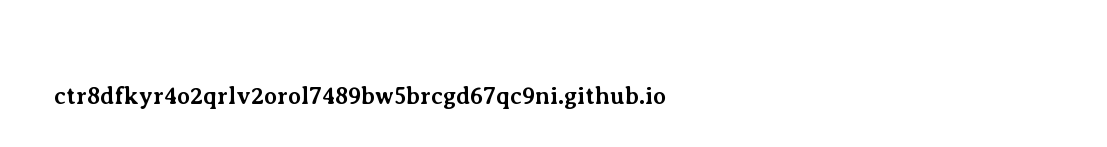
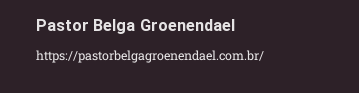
[54,86,666,109] ctr8dfkyr4o2qrlv2orol7489bw5brcgd67qc9ni.github.io -> [36,19,235,34] [36,50,264,63] Pastor Belga Groenendael // https://pastorbelgagroenendael.com.br/

